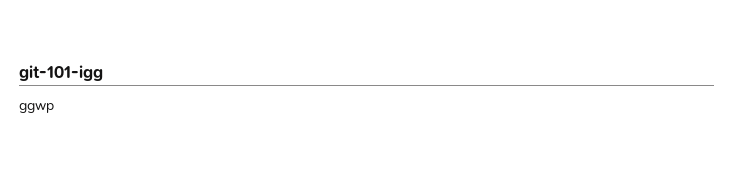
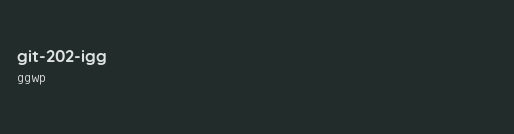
[19,65,103,81] git-101-igg -> [17,50,107,65] git-202-igg

